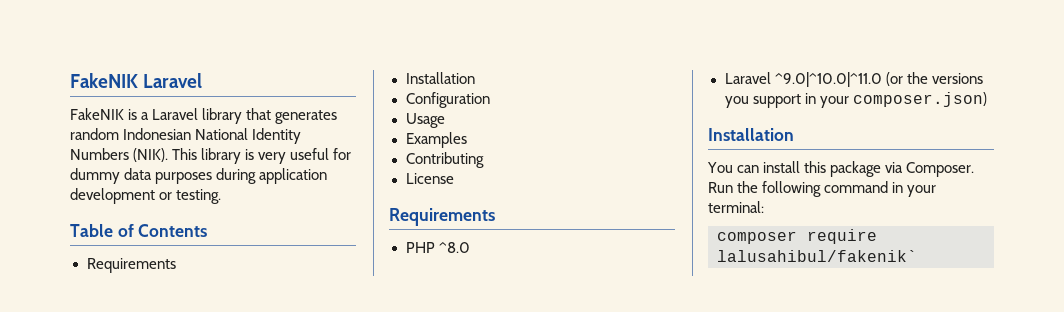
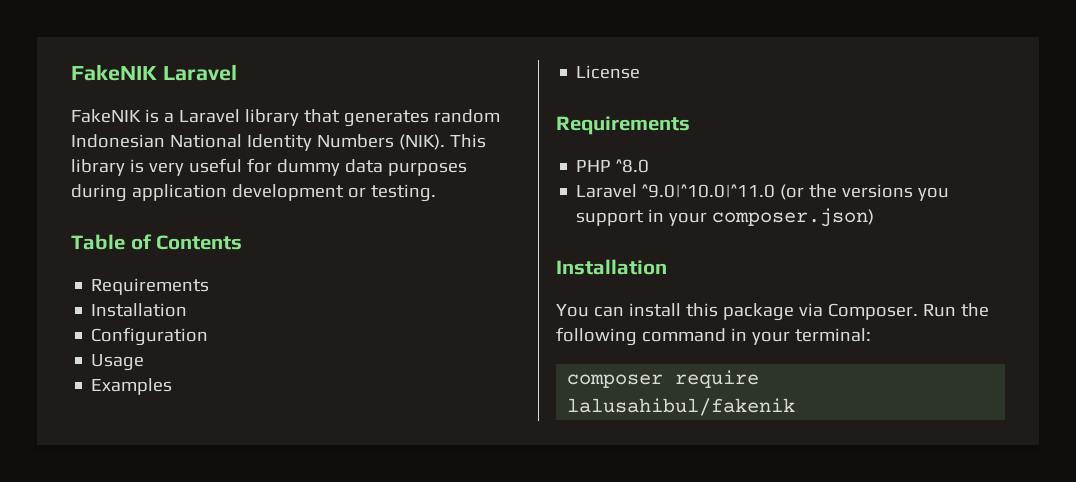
[405,152,484,168] // Contributing -> (173, 386) none
[717,250,917,262] lalusahibul/fakenik` -> [567,398,796,416] lalusahibul/fakenik

